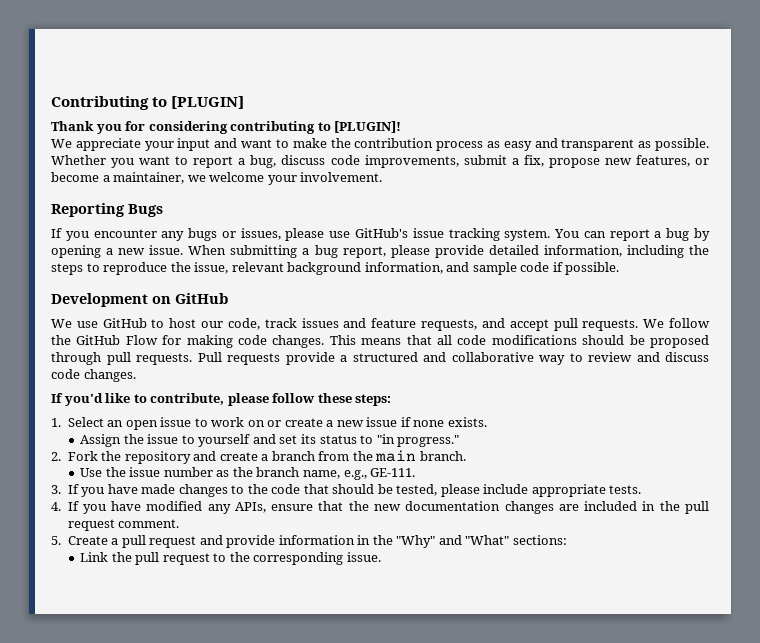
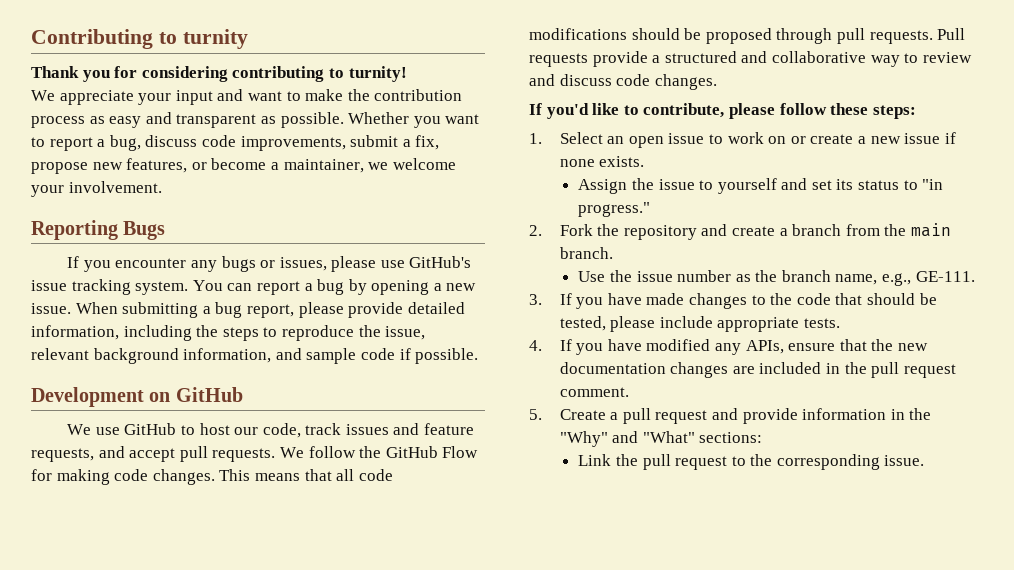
[171,96,245,109] [PLUGIN] -> [182,29,248,49] turnity
[334,121,402,133] [PLUGIN]! -> [348,66,407,82] turnity!

